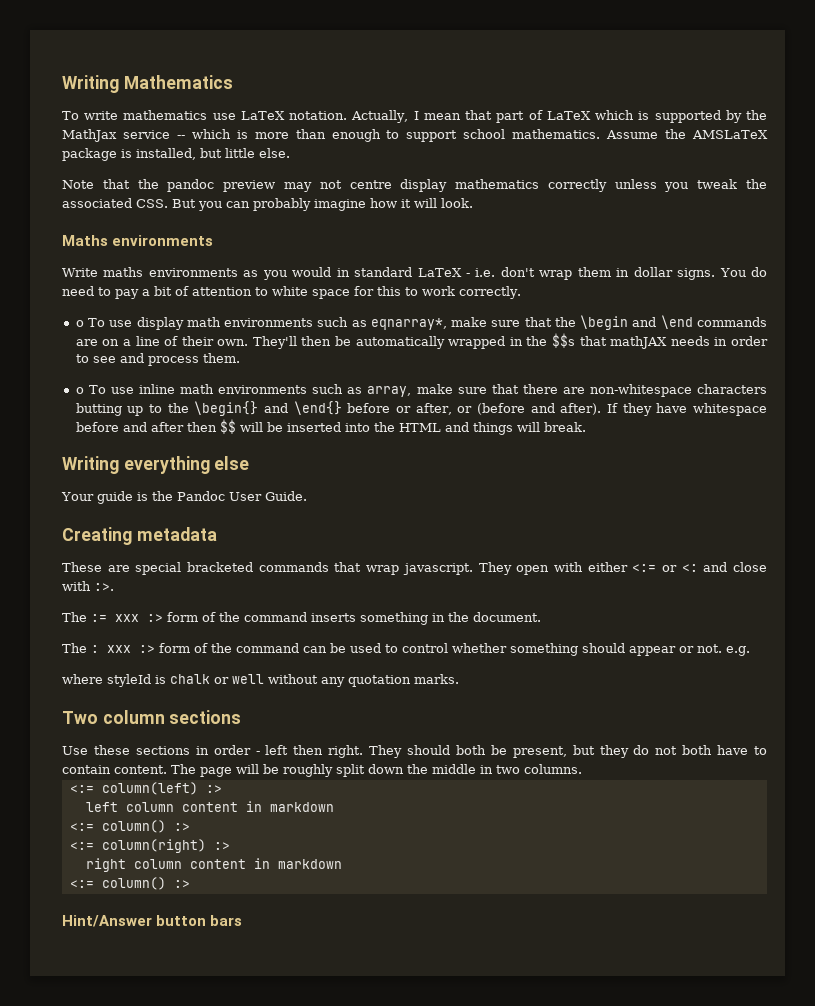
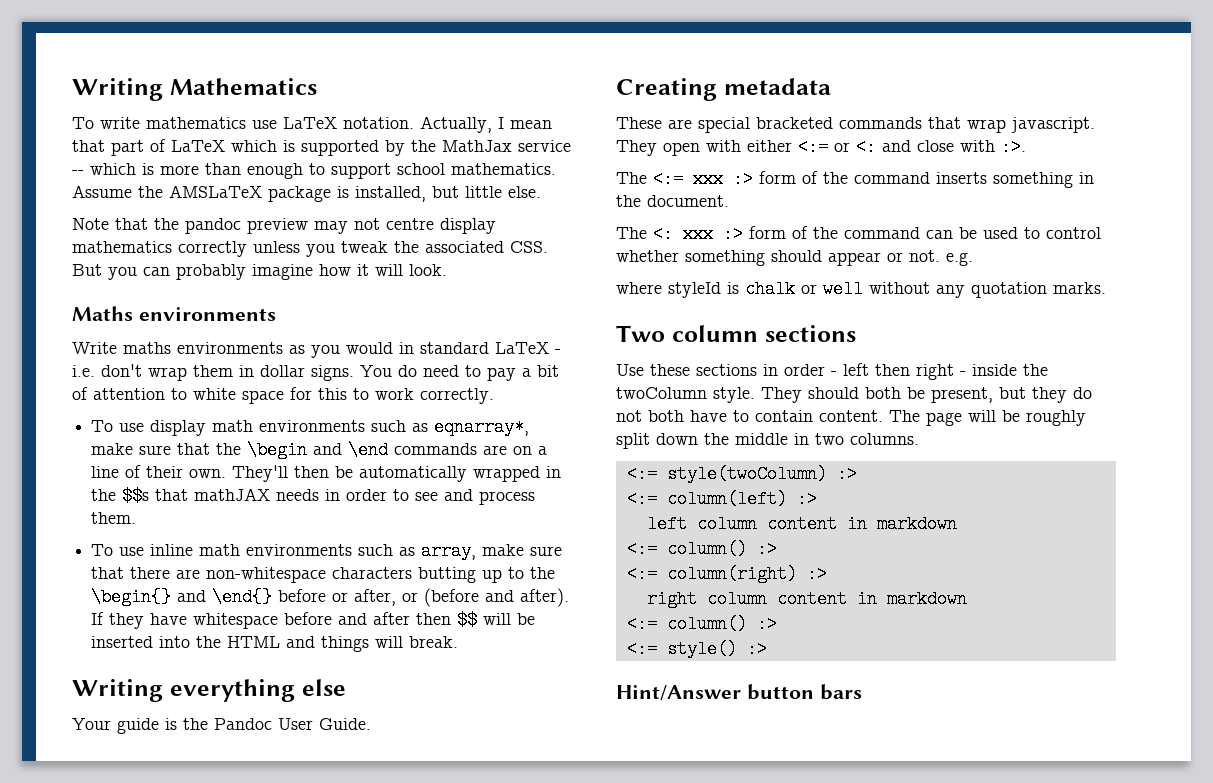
[75,320,84,327] o -> (494, 396) none
[75,387,84,394] o -> (137, 518) none
[91,614,107,622] := -> [653,170,683,188] <:=
[91,645,99,653] : -> [653,225,673,243] <:
[328,745,364,758] right. -> [916,364,1048,380] [616,387,755,403] right - inside the twoColumn style.
(582, 769) none -> [626,465,857,483] // <:= style(twoColumn) :>
(190, 884) none -> [626,640,767,658] // <:= style() :>

